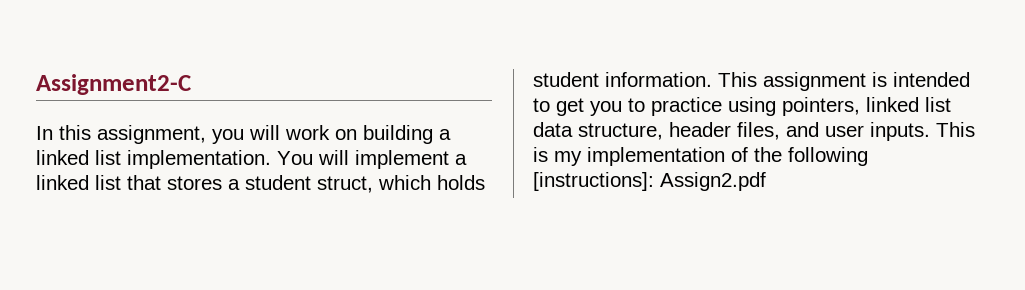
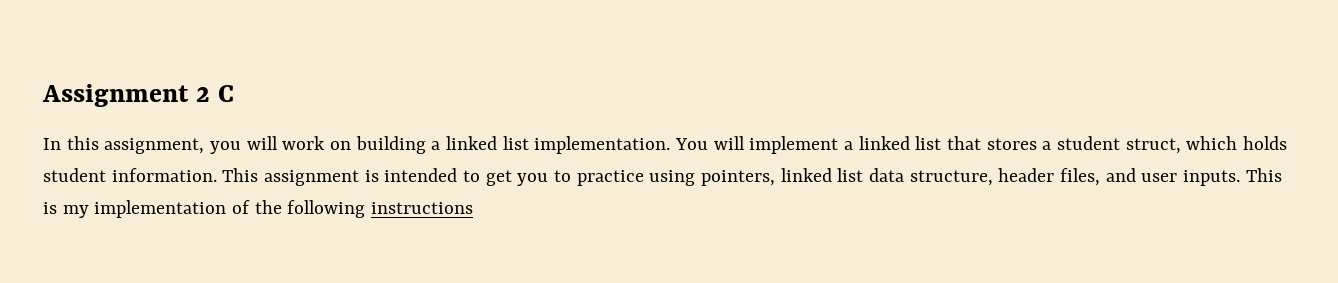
[36,74,191,95] Assignment2-C -> [42,84,234,107] Assignment 2 C
[533,172,766,191] [instructions]: Assign2.pdf -> [371,202,474,214] instructions

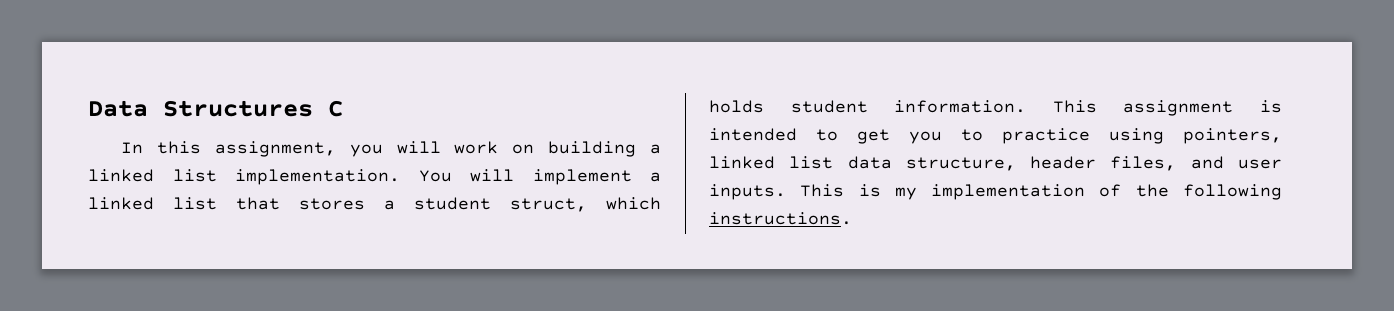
[42,84,210,107] Assignment 2 -> [88,100,313,117] Data Structures
[371,202,474,214] instructions -> [709,212,852,225] instructions.

